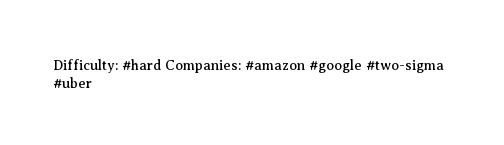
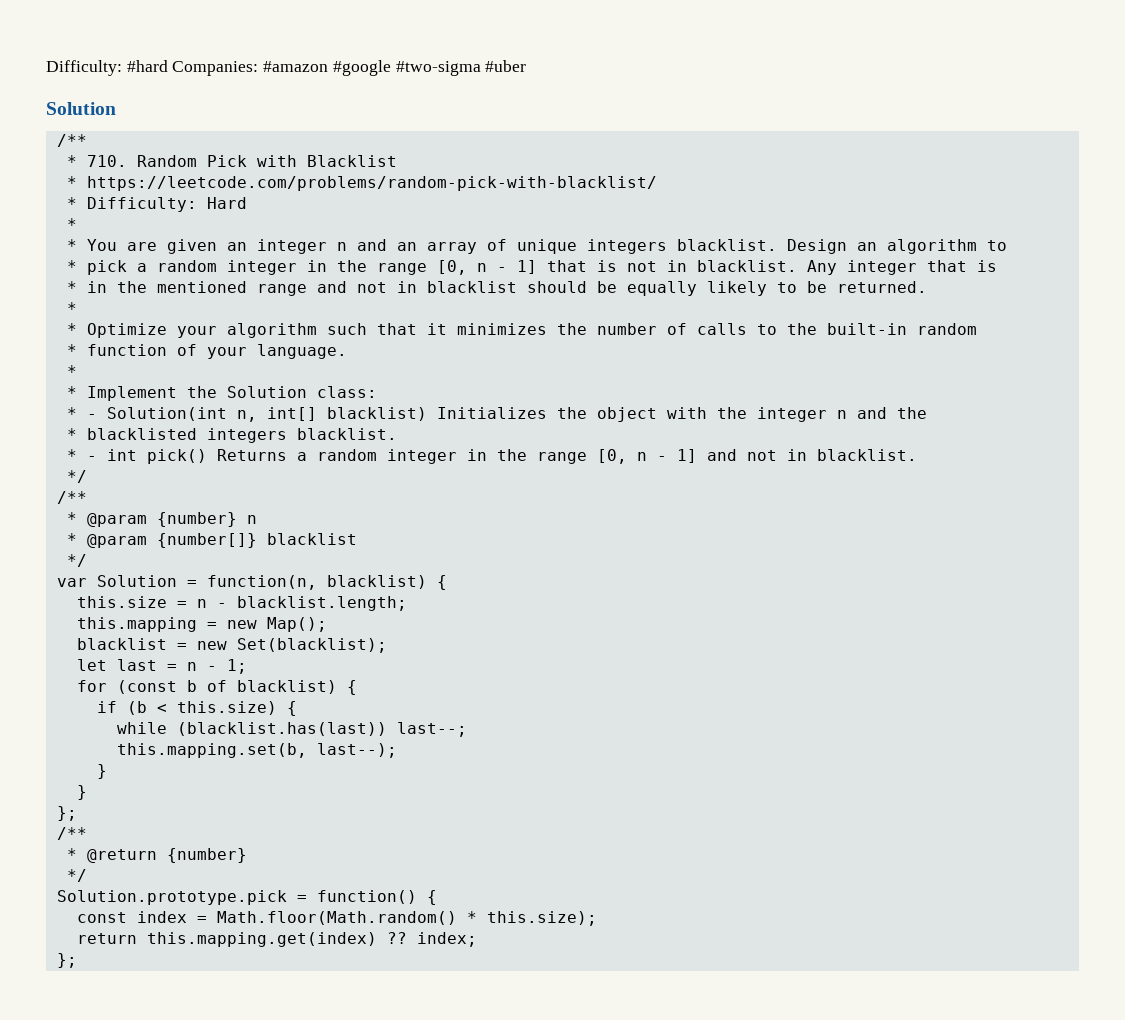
(92, 82) none -> [46,102,116,115] [56,134,87,147] [66,155,397,167] [66,176,657,191] [66,197,247,212] [66,218,77,230] [66,239,1007,254] [66,260,997,275] [66,281,927,296] [66,302,77,314] [66,323,977,338] [66,344,347,359] [66,365,77,377] [66,386,377,401] [66,407,927,422] [66,428,397,443] [66,449,917,464] [66,470,87,483] [56,491,87,504] [66,512,257,527] [66,533,357,548] [66,554,87,567] [56,575,447,590] [76,596,407,611] [76,617,327,632] [76,638,387,653] [76,659,247,674] [76,680,357,695] [96,701,297,716] [116,722,467,737] [116,743,397,758] [96,764,107,779] [76,785,87,800] [56,806,77,821] [56,827,87,840] [66,848,247,863] [66,869,87,882] [56,890,437,905] [76,911,597,926] [76,932,477,947] [56,953,77,968] // Solution // /** // * 710. Random Pick with Blacklist // * https://leetcode.com/problems/random-pick-with-blacklist/ // * Difficulty: Hard // * // * You are given an integer n and an array of unique integers blacklist. Design an algorithm to // * pick a random integer in the range [0, n - 1] that is not in blacklist. Any integer that is // * in the mentioned range and not in blacklist should be equally likely to be returned. // * // * Optimize your algorithm such that it minimizes the number of calls to the built-in random // * function of your language. // * // * Implement the Solution class: // * - Solution(int n, int[] blacklist) Initializes the object with the integer n and the // * blacklisted integers blacklist. // * - int pick() Returns a random integer in the range [0, n - 1] and not in blacklist. // */ // /** // * @param {number} n // * @param {number[]} blacklist // */ // var Solution = function(n, blacklist) { // this.size = n - blacklist.length; // this.mapping = new Map(); // blacklist = new Set(blacklist); // let last = n - 1; // for (const b of blacklist) { // if (b < this.size) { // while (blacklist.has(last)) last--; // this.mapping.set(b, last--); // } // } // }; // /** // * @return {number} // */ // Solution.prototype.pick = function() { // const index = Math.floor(Math.random() * this.size); // return this.mapping.get(index) ?? index; // };

